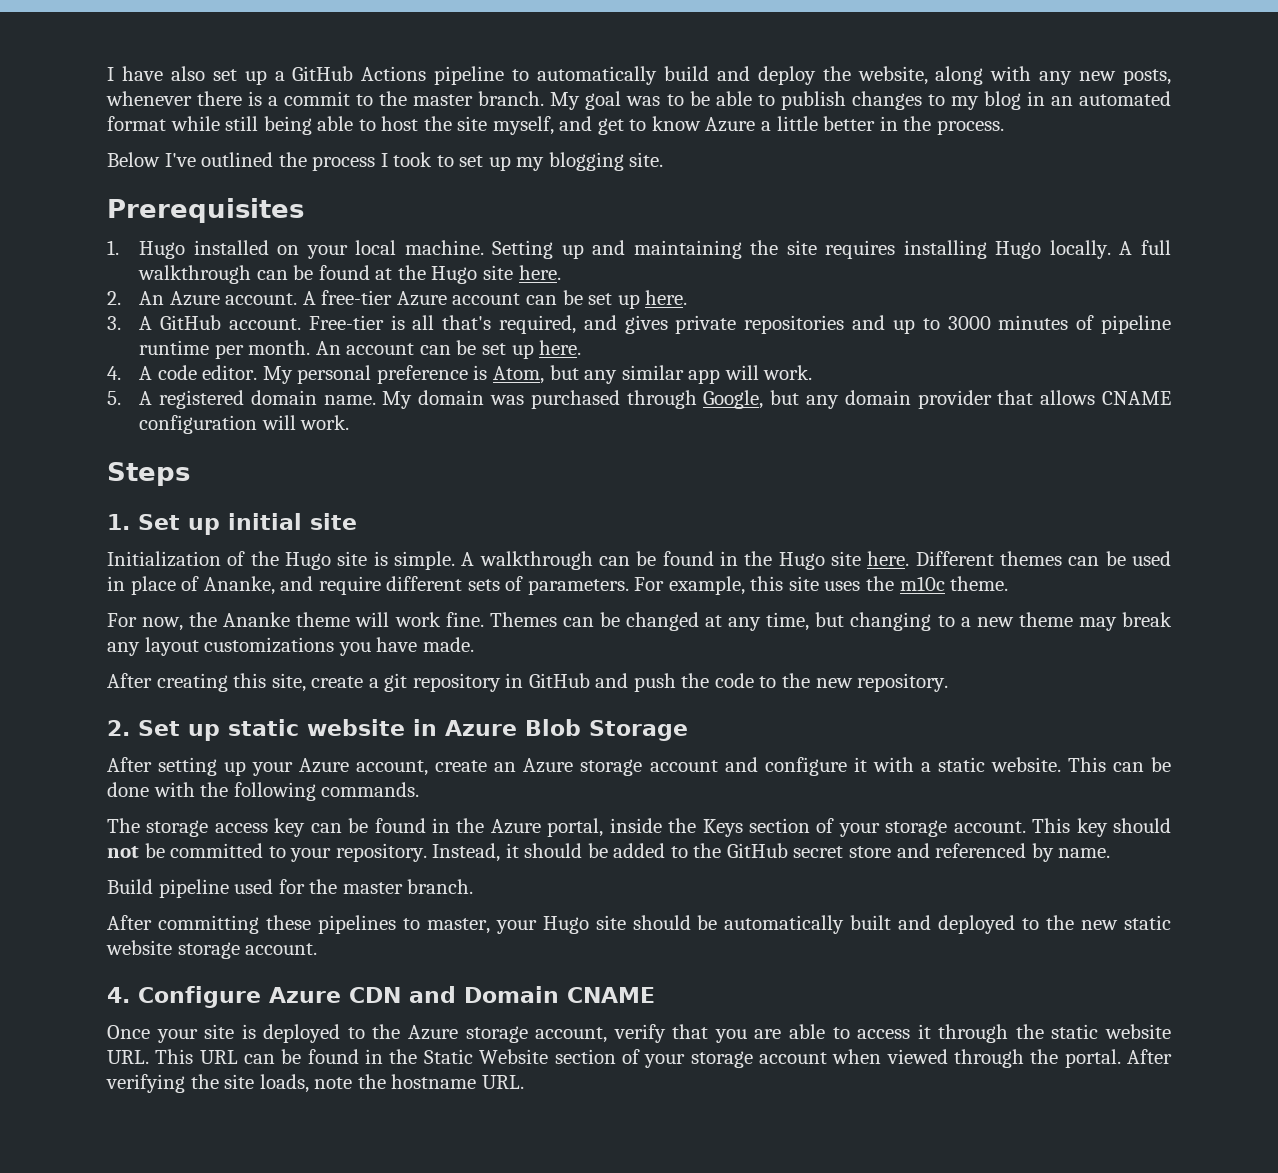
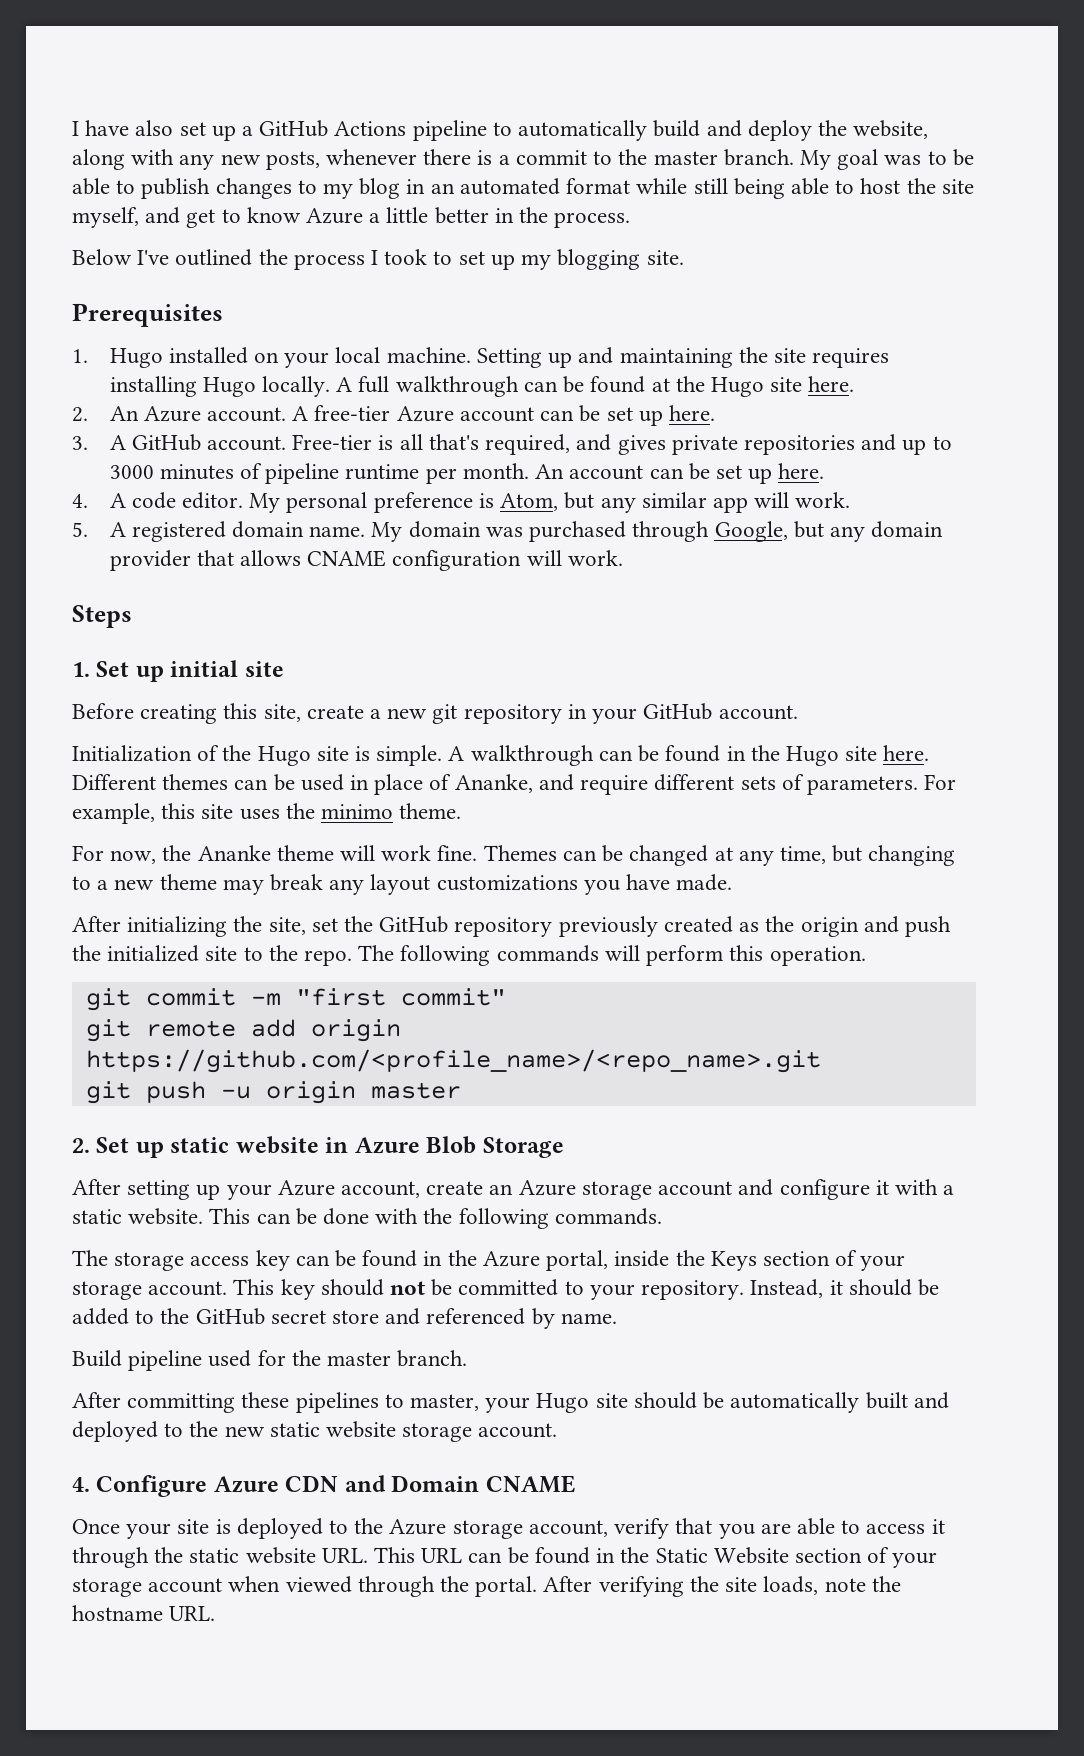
(357, 521) none -> [72,703,798,724] // Before creating this site, create a new git repository in your GitHub account.
[899,576,945,591] m10c -> [321,804,394,819] minimo
[156,673,949,692] creating this site, create a git repository in GitHub and push the code to the new repository. -> [127,916,951,937] [72,945,866,966] [85,988,506,1011] [85,1019,401,1042] [85,1049,821,1073] [85,1081,461,1104] initializing the site, set the GitHub repository previously created as the origin and push the initialized site to the repo. The following commands will perform this operation. // git commit -m "first commit" // git remote add origin https://github.com/<profile_name>/<repo_name>.git // git push -u origin master

